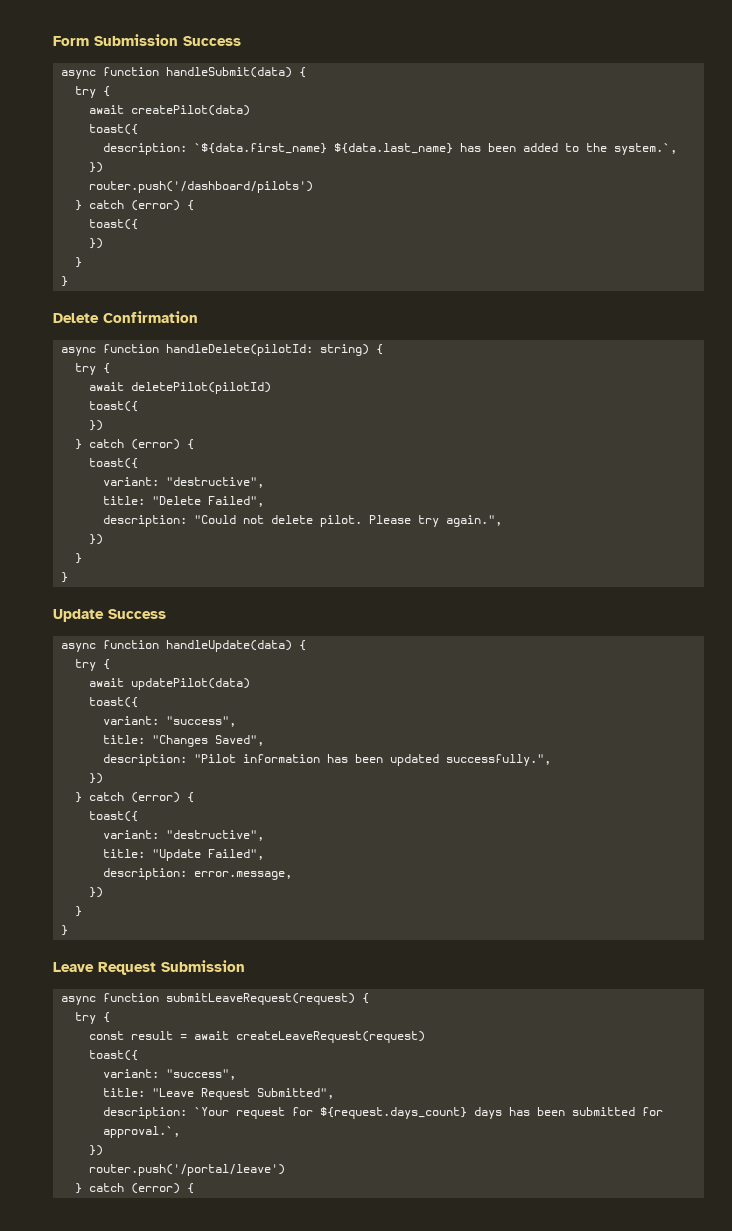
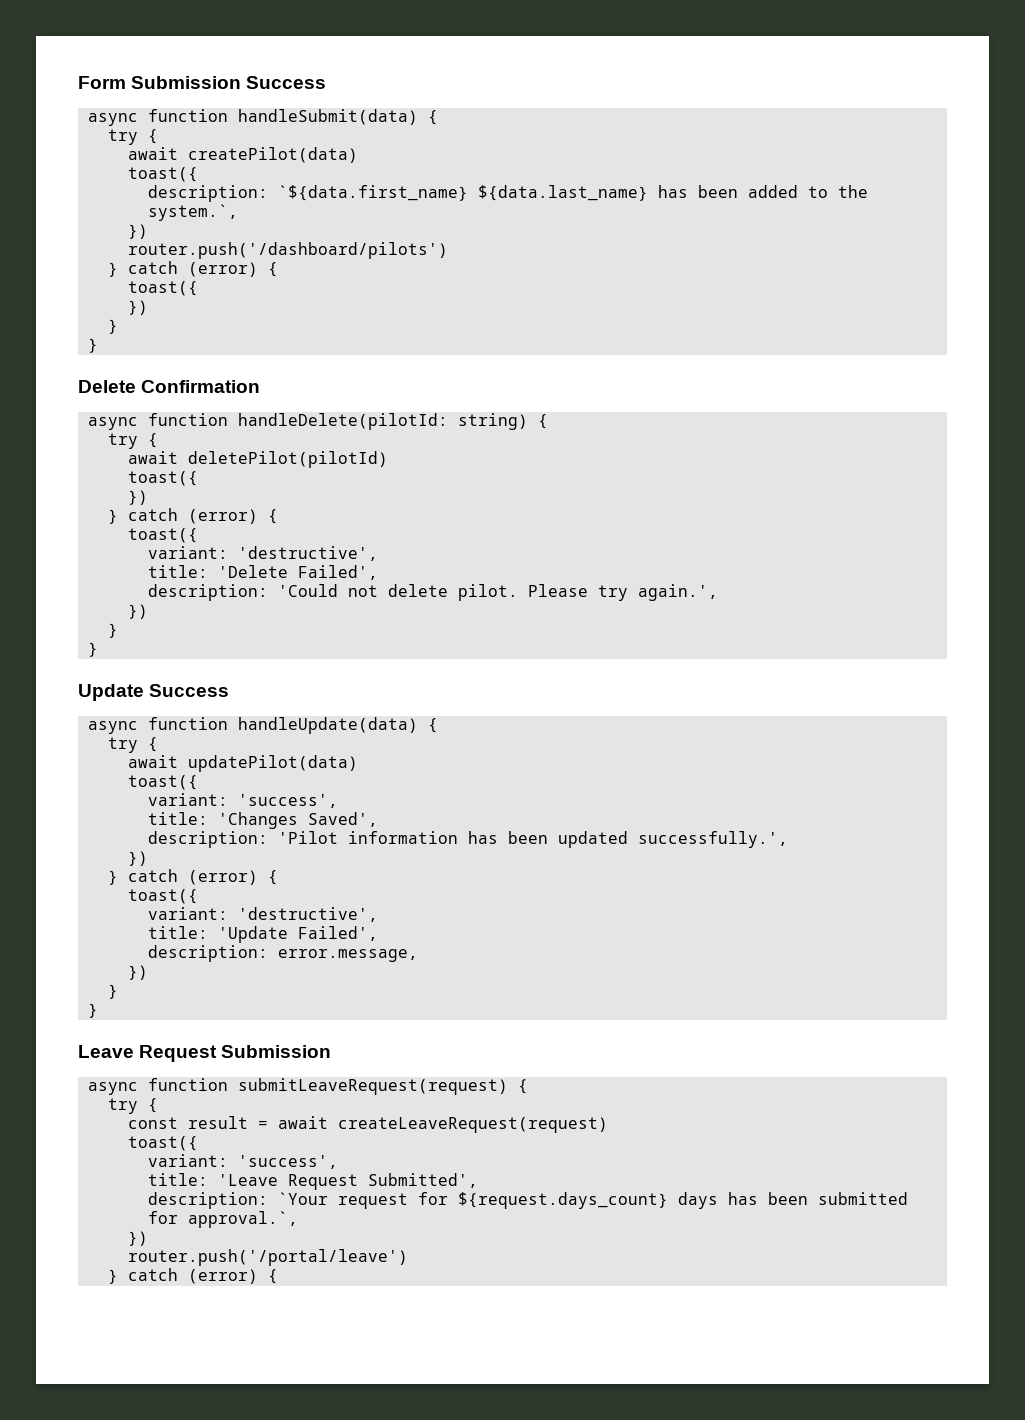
[165,477,264,488] [102,496,264,507] [102,515,236,527] "destructive", // title: "Delete Failed", // description: "Could -> [237,546,378,561] [147,565,378,580] [147,584,338,601] 'destructive', // title: 'Delete Failed', // description: 'Could
[445,515,502,527] again.", -> [637,584,718,601] again.',
[165,716,236,727] [102,735,264,747] [102,754,236,766] "success", // title: "Changes Saved", // description: "Pilot -> [237,794,338,808] [147,812,378,829] [147,831,338,848] 'success', // title: 'Changes Saved', // description: 'Pilot
[445,754,551,766] [88,773,103,784] [74,792,194,803] [88,811,138,822] [102,830,264,841] [102,849,264,861] successfully.", // }) // } catch (error) { // toast({ // variant: "destructive", // title: "Update Failed", -> [637,831,788,848] [127,851,148,866] [107,869,278,885] [127,889,198,904] [147,907,378,922] [147,926,378,943] successfully.', // }) // } catch (error) { // toast({ // variant: 'destructive', // title: 'Update Failed',
[165,1069,236,1080] [102,1088,334,1100] "success", // title: "Leave Request Submitted", -> [237,1155,338,1169] [147,1173,478,1190] 'success', // title: 'Leave Request Submitted',

